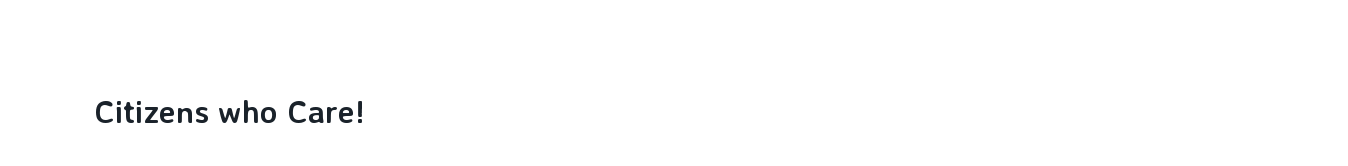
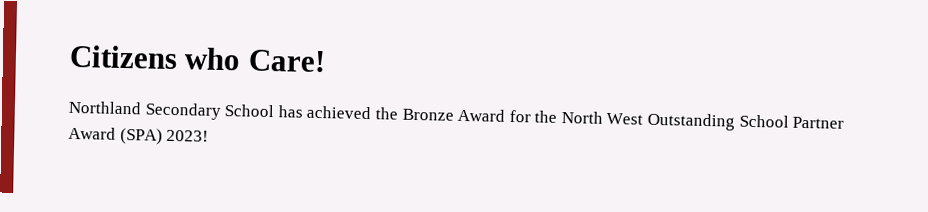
(365, 112) none -> [68,100,845,131] [68,126,210,145] // Northland Secondary School has achieved the Bronze Award for the North West Outstanding School Partner Award (SPA) 2023!

